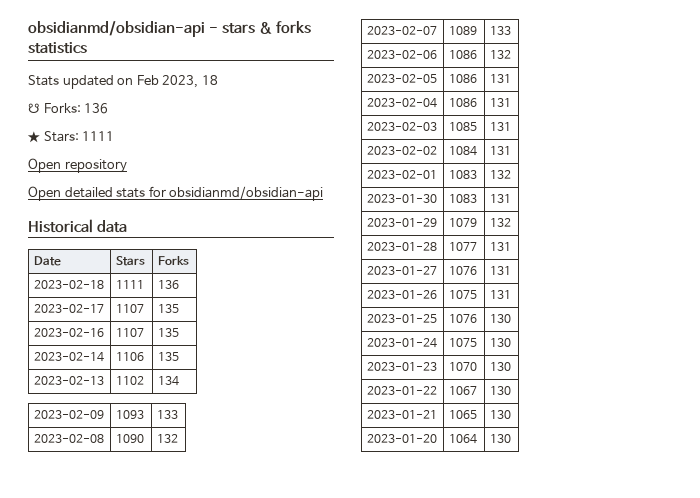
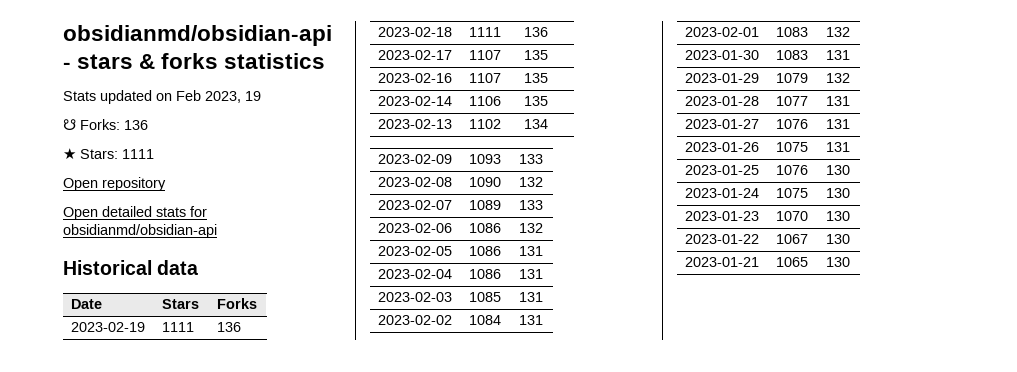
[201,75,218,85] 18 -> [245,91,261,101] 19
(189, 261) none -> [71,322,146,332] [162,322,195,332] [217,322,242,332] // 2023-02-19 | 1111 | 136
[366,434,437,443] [448,434,477,444] [489,434,511,443] // 2023-01-20 | 1064 | 130 -> (851, 262) none

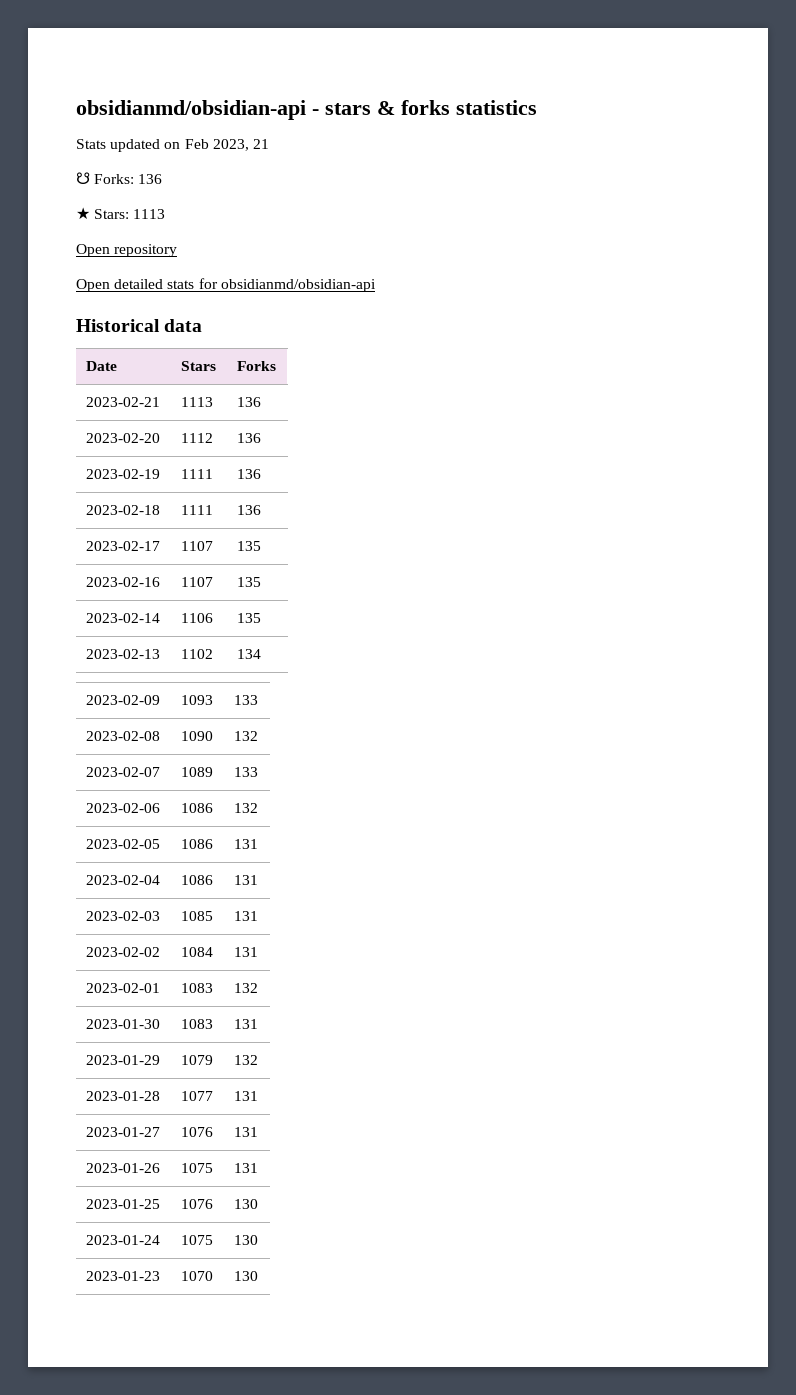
[245,91,261,101] 19 -> [252,139,269,149] 21
[122,149,154,159] 1111 -> [133,209,166,219] 1113
(258, 303) none -> [86,397,161,407] [181,397,214,407] [237,397,262,407] [86,433,161,443] [181,433,214,443] [237,433,262,443] // 2023-02-21 | 1113 | 136 // 2023-02-20 | 1112 | 136
[685,234,760,244] [776,234,809,244] [826,234,851,244] [685,257,760,267] [776,257,809,267] [826,257,851,267] // 2023-01-22 | 1067 | 130 // 2023-01-21 | 1065 | 130 -> (259, 1276) none

